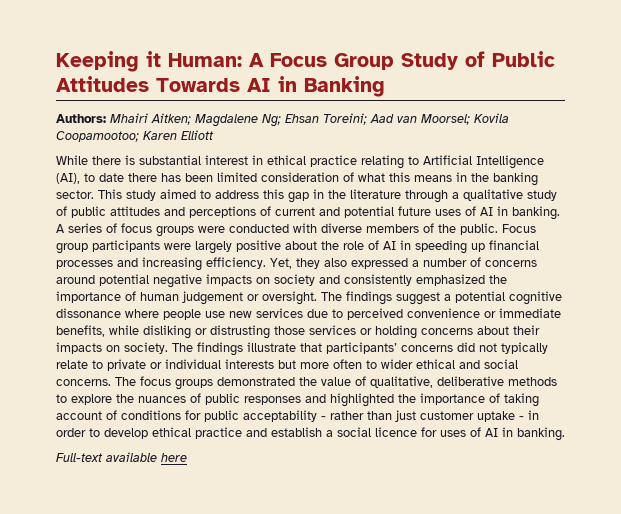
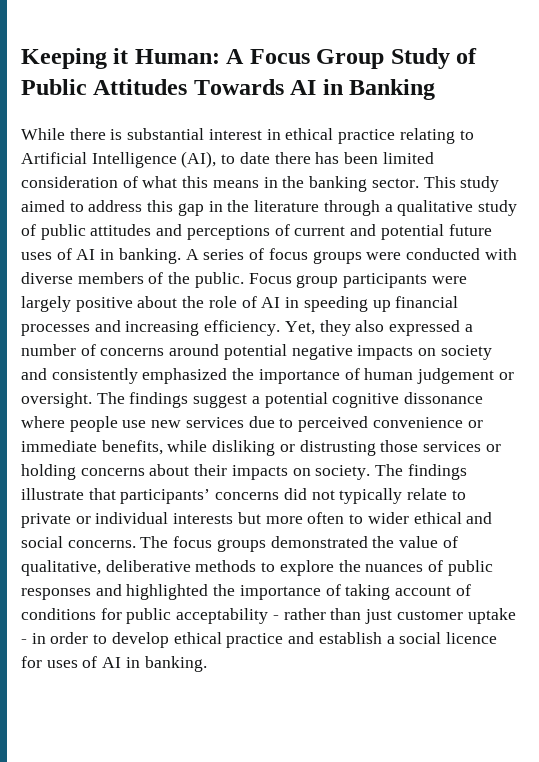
[56,113,509,127] [56,130,214,142] // Authors: Mhairi Aitken; Magdalene Ng; Ehsan Toreini; Aad van Moorsel; Kovila Coopamootoo; Karen Elliott -> (436, 89) none
[56,452,187,462] // Full-text available here -> (207, 664) none

